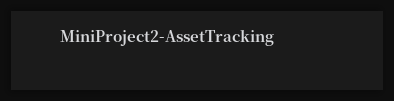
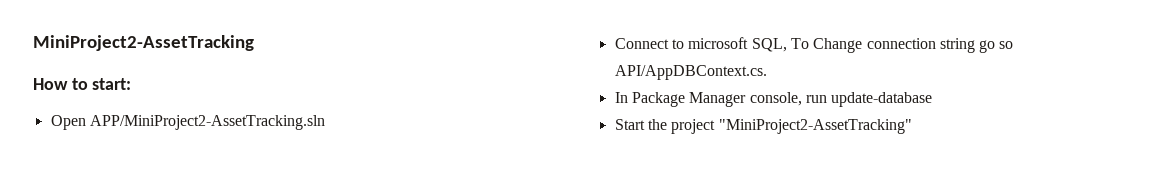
(274, 37) none -> [33,78,132,90] [50,115,325,130] [614,37,1014,53] [614,65,767,80] [614,92,933,107] [614,119,912,134] // How to start: // Open APP/MiniProject2-AssetTracking.sln // Connect to microsoft SQL, To Change connection string go so API/AppDBContext.cs. // In Package Manager console, run update-database // Start the project "MiniProject2-AssetTracking"

